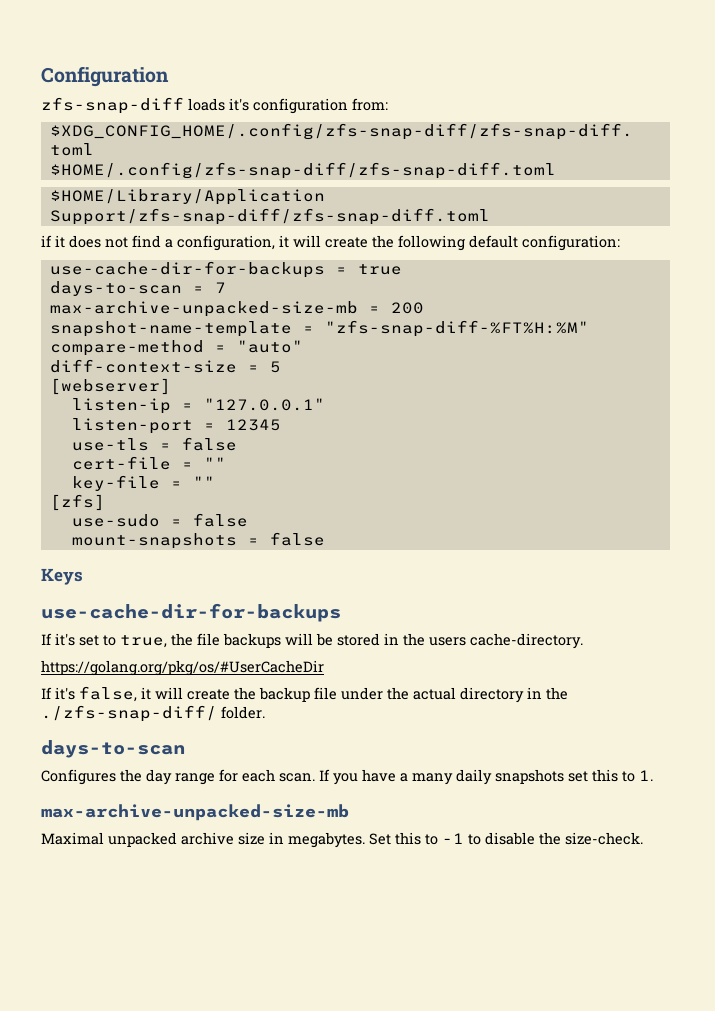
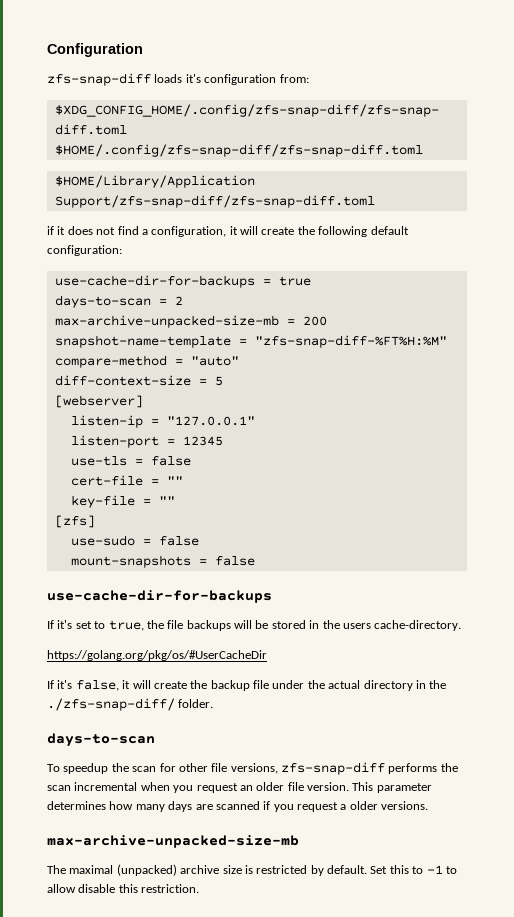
[214,282,226,293] 7 -> [174,296,183,305] 2
[41,568,83,585] // Keys -> (255, 561) none
[41,769,653,785] [41,804,349,821] [41,832,365,848] Configures the day range for each scan. If you have a many daily snapshots set this to 1. // max-archive-unpacked-size-mb // Maximal unpacked archive size in megabytes. -> [47,762,458,775] [47,782,432,793] [47,801,429,812] [47,835,299,848] [47,864,367,876] To speedup the scan for other file versions, zfs-snap-diff performs the scan incremental when you request an older file version. This parameter determines how many days are scanned if you request a older versions. // max-archive-unpacked-size-mb // The maximal (unpacked) archive size is restricted by default.
[485,832,643,845] disable the size-check. -> [47,884,200,893] allow disable this restriction.

